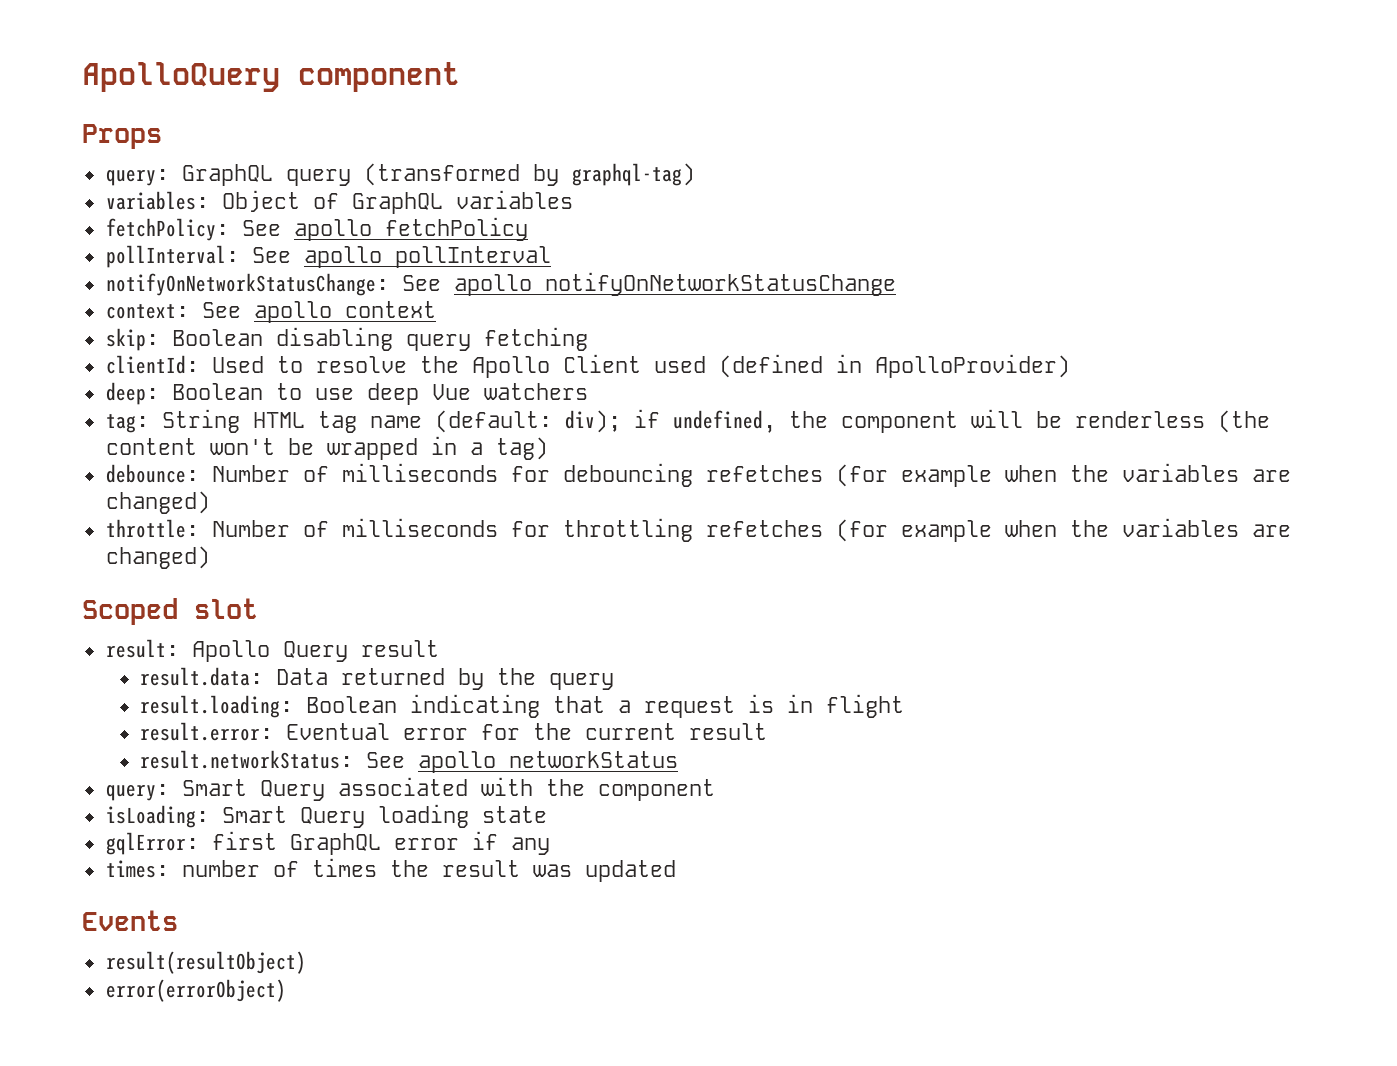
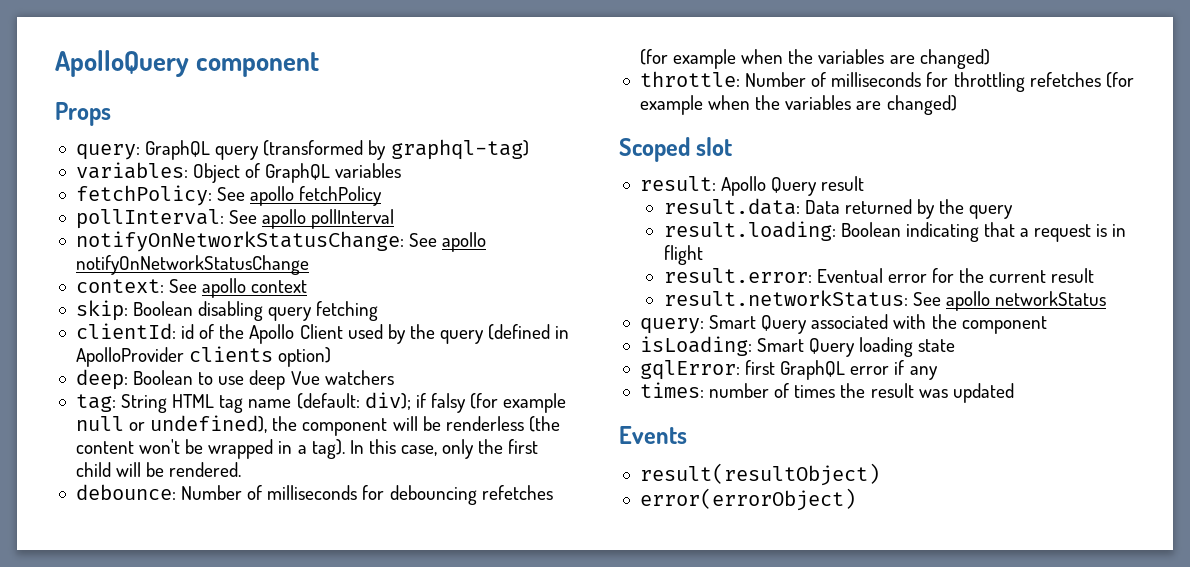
[211,356,407,373] Used to resolve -> [181,324,215,339] id of
[718,354,1070,378] (defined in ApolloProvider) -> [387,324,570,344] [75,346,332,367] by the query (defined in ApolloProvider clients option)
[672,410,776,433] undefined, -> [430,393,567,413] [75,415,268,433] falsy (for example null or undefined),
[495,437,548,460] tag) -> [311,439,539,459] [75,462,242,477] tag). In this case, only the first child will be rendered.

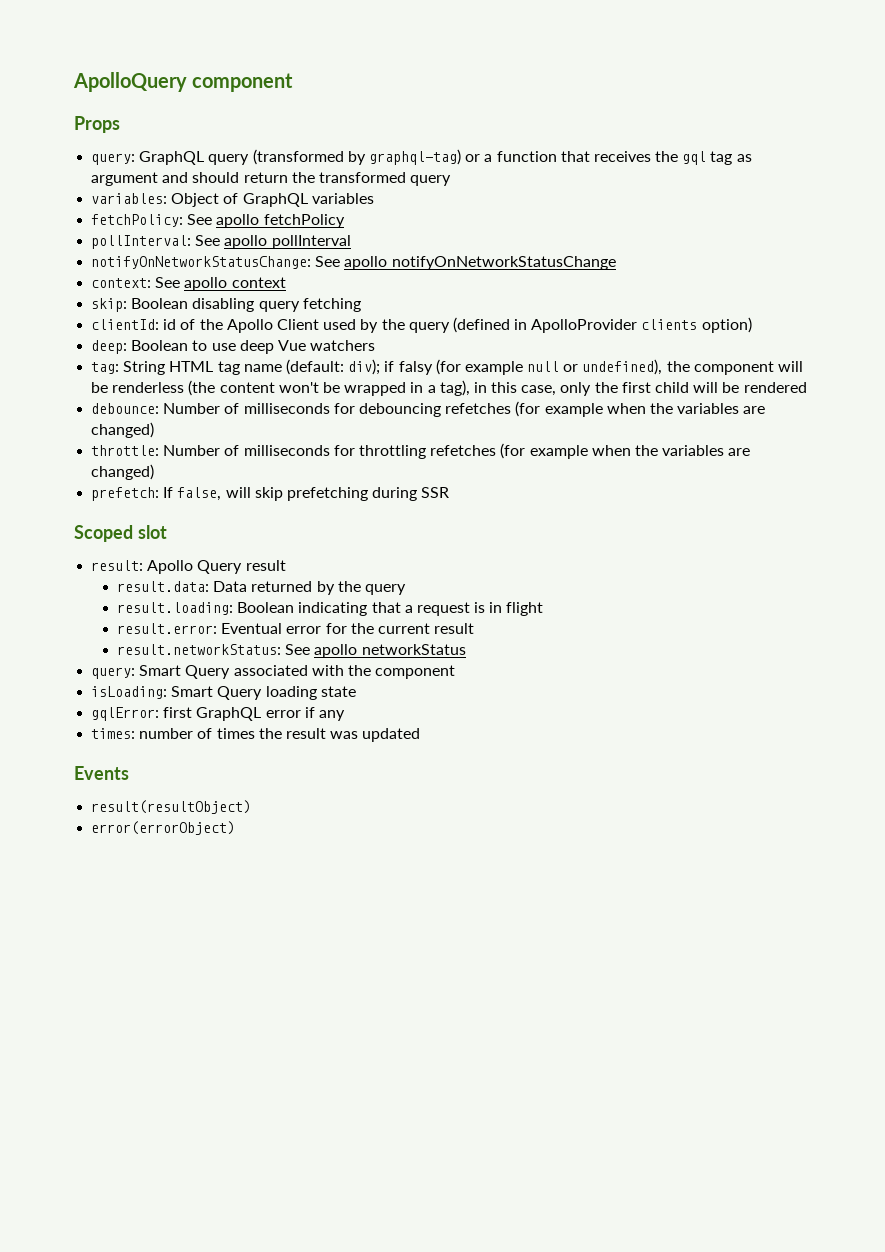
(529, 149) none -> [465,151,752,165] [91,172,452,186] or a function that receives the gql tag as argument and should return the transformed query
[311,439,364,459] tag). In -> [439,380,487,396] tag), in
[169,462,242,477] rendered. -> [743,382,807,393] rendered
(957, 105) none -> [91,487,450,501] // prefetch: If false, will skip prefetching during SSR

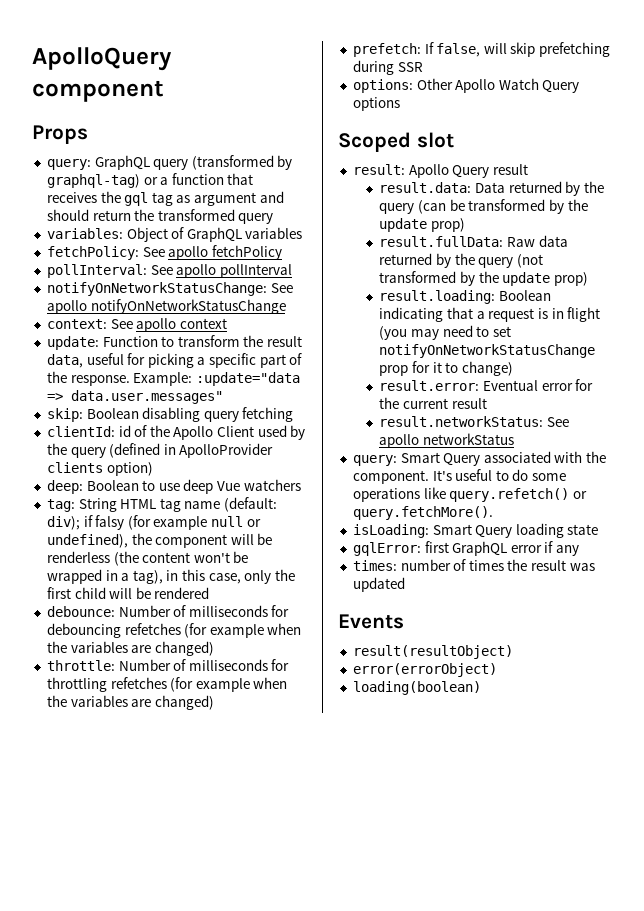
(286, 282) none -> [46,335,303,350] [46,353,303,368] [46,371,300,386] [46,390,223,404] // update: Function to transform the result data, useful for picking a specific part of the response. Example: :update="data => data.user.messages"
(450, 492) none -> [352,78,580,93] [352,97,400,111] // options: Other Apollo Watch Query options
(406, 589) none -> [417,199,588,214] [379,218,465,232] [379,235,568,247] [379,253,543,268] [379,271,588,286] (can be transformed by the update prop) // result.fullData: Raw data returned by the query (not transformed by the update prop)
(544, 609) none -> [379,325,511,340] [379,344,596,358] [379,361,513,376] (you may need to set notifyOnNetworkStatusChange prop for it to change)
[375,665,456,679] component -> [352,469,567,484] [352,487,587,502] [352,506,493,520] component. It's useful to do some operations like query.refetch() or query.fetchMore().
(236, 828) none -> [352,681,481,695] // loading(boolean)

